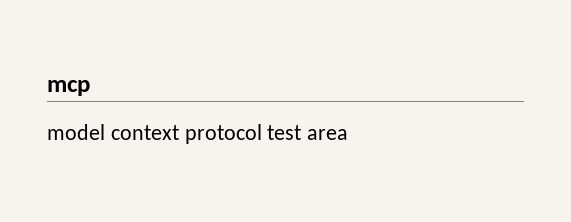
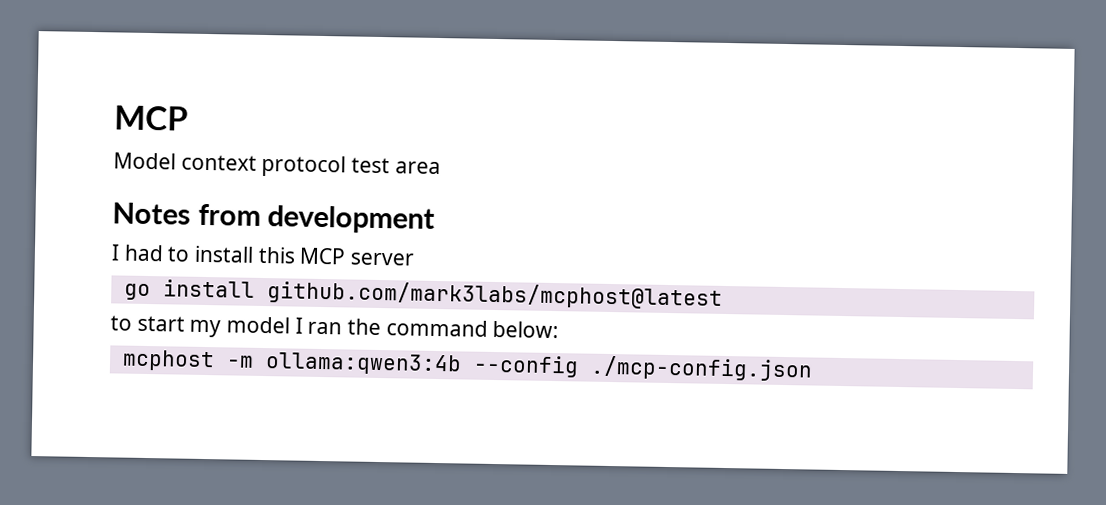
[47,80,90,96] [47,124,105,140] mcp // model -> [114,105,188,131] [113,152,176,170] MCP // Model
(349, 134) none -> [112,202,436,234] [111,244,415,266] [123,279,723,310] [110,315,560,339] [121,349,813,382] // Notes from development // I had to install this MCP server // go install github.com/mark3labs/mcphost@latest // to start my model I ran the command below: // mcphost -m ollama:qwen3:4b --config ./mcp-config.json

